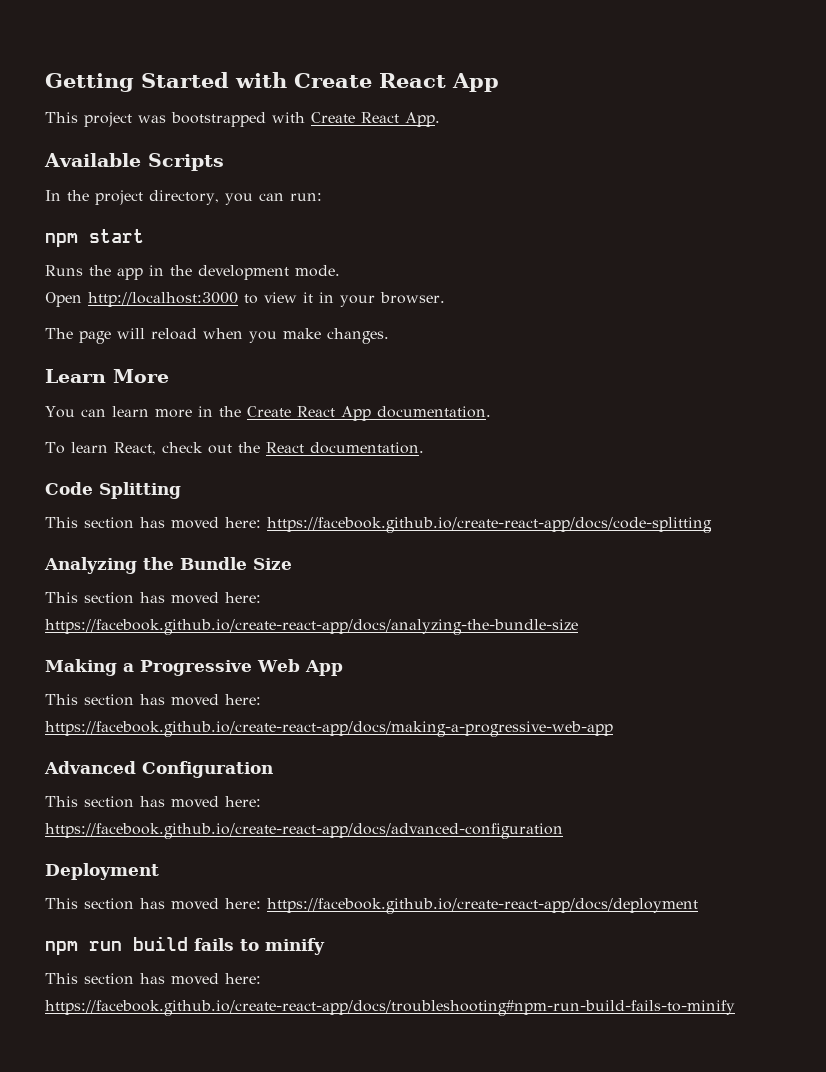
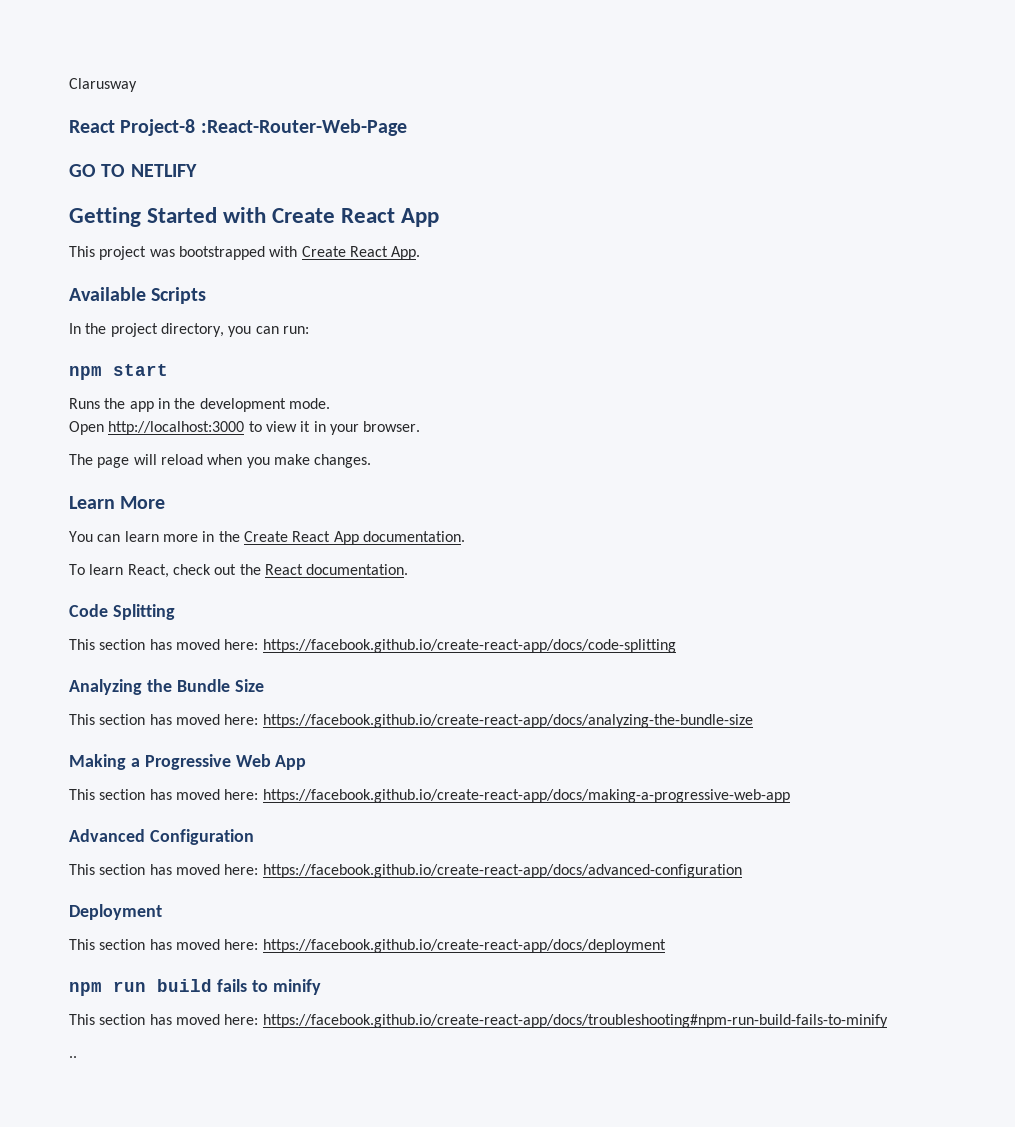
(45, 82) none -> [69,78,137,92] [69,119,407,136] [69,164,197,177] Clarusway // React Project-8 :React-Router-Web-Page // GO TO NETLIFY //
(735, 1008) none -> [69,1056,77,1058] // ..

